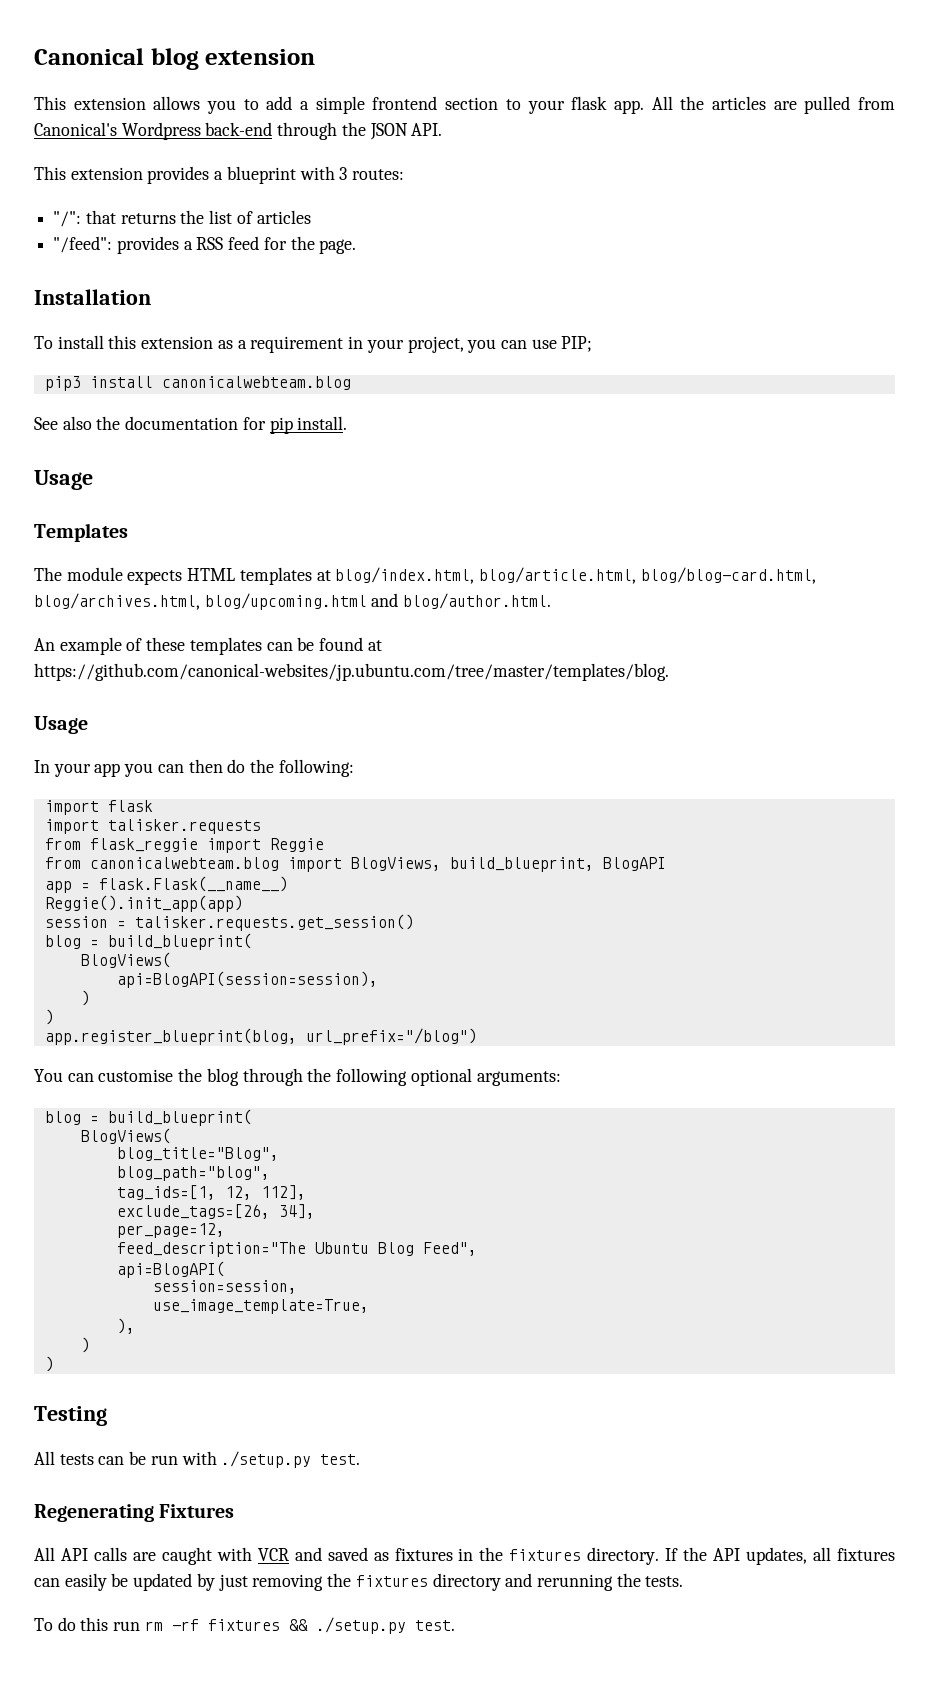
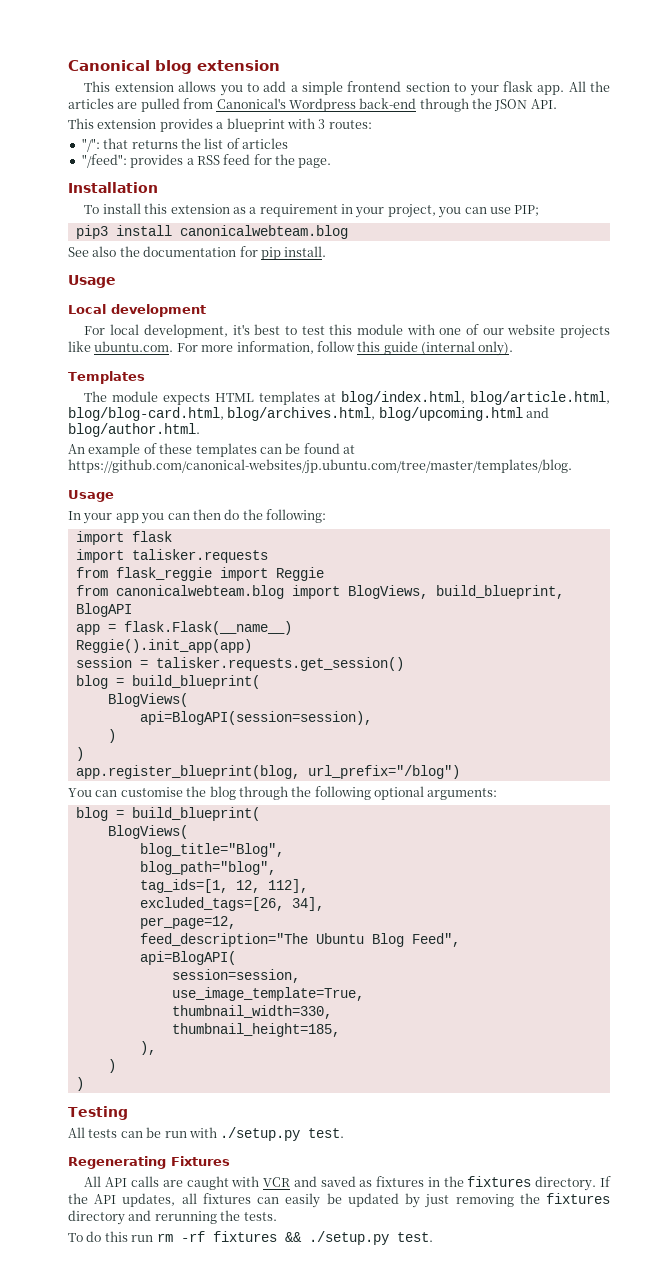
(93, 480) none -> [68,304,206,317] [84,324,610,339] [68,341,514,356] // Local development // For local development, it's best to test this module with one of our website projects like ubuntu.com. For more information, follow this guide (internal only).
[116,1204,270,1219] exclude_tags=[26, -> [139,897,284,911] excluded_tags=[26,
(369, 1306) none -> [171,1005,332,1019] [171,1023,340,1037] // thumbnail_width=330, // thumbnail_height=185,

